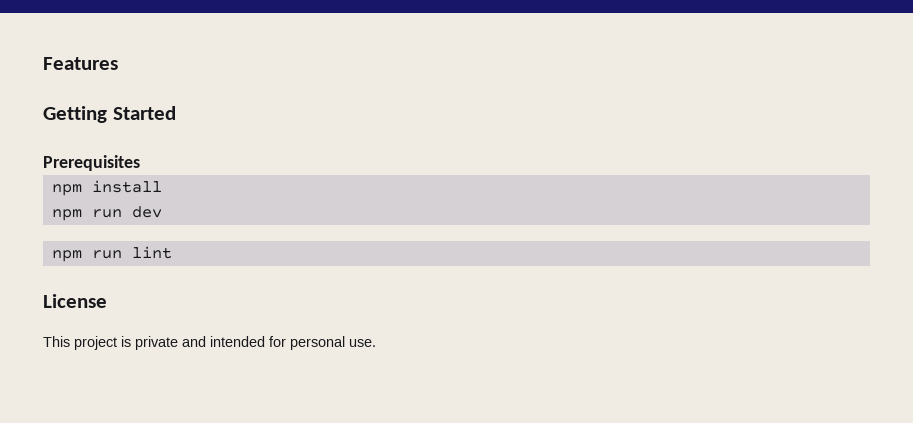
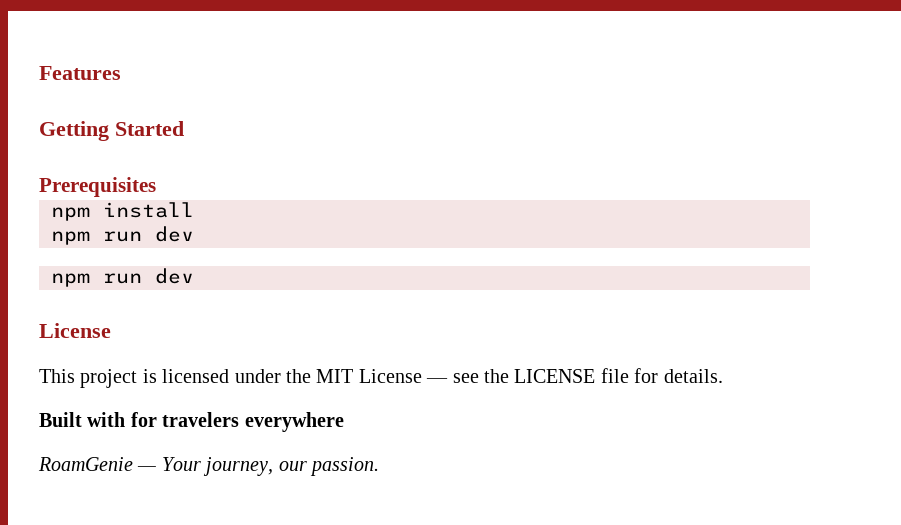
[131,246,172,259] lint -> [155,268,194,284] dev
[135,336,376,350] private and intended for personal use. -> [162,368,723,383] [39,412,344,432] [38,457,379,476] licensed under the MIT License — see the LICENSE file for details. // Built with for travelers everywhere // RoamGenie — Your journey, our passion.

